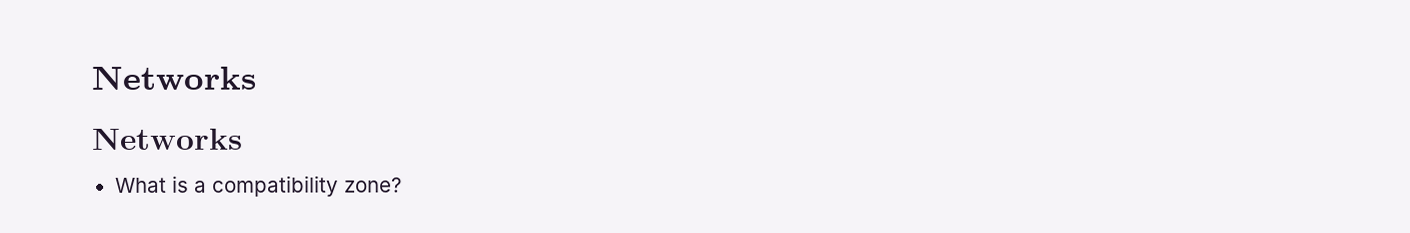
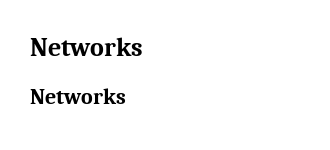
[114,175,402,197] // What is a compatibility zone? -> (126, 96) none

